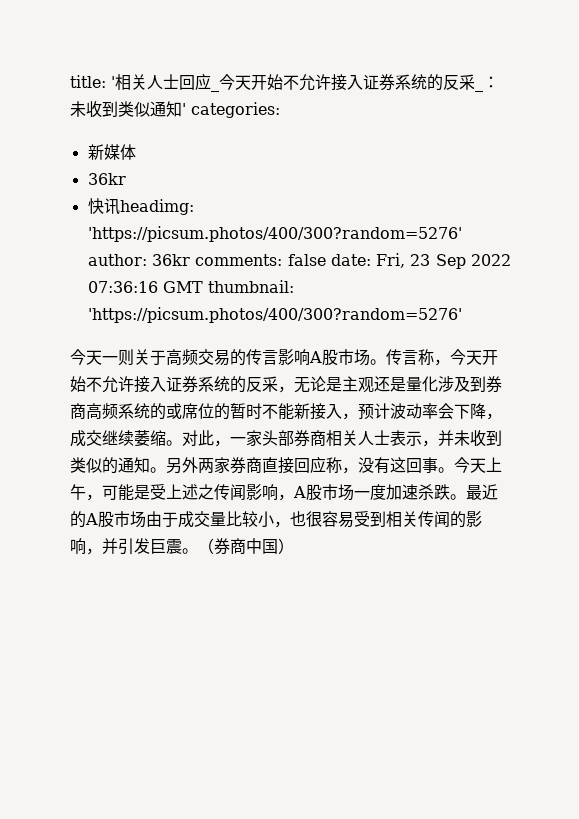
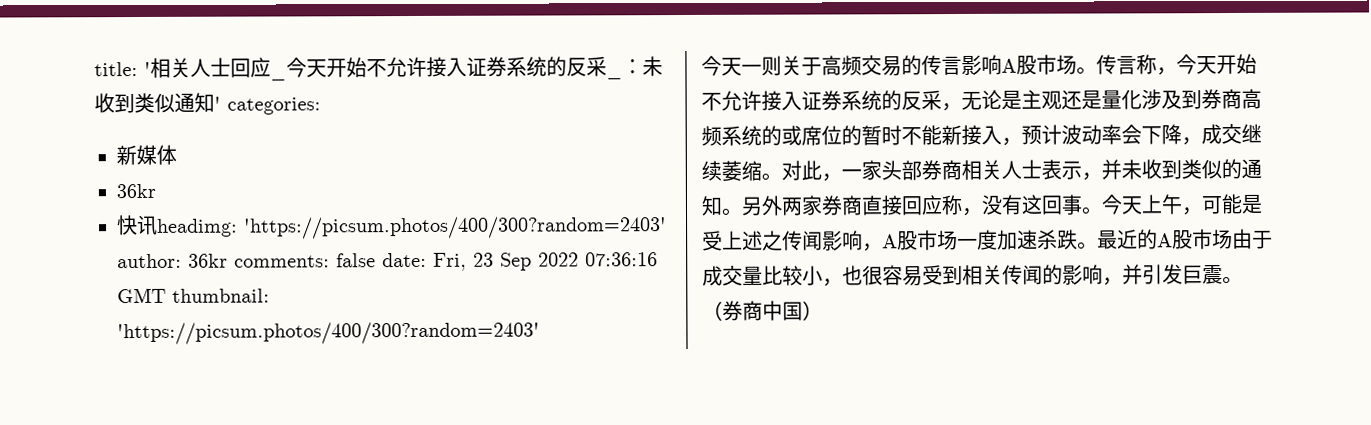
[87,226,462,242] 'https://picsum.photos/400/300?random=5276' -> [244,216,667,240] 'https://picsum.photos/400/300?random=2403'
[87,307,462,323] 'https://picsum.photos/400/300?random=5276' -> [117,321,540,346] 'https://picsum.photos/400/300?random=2403'

